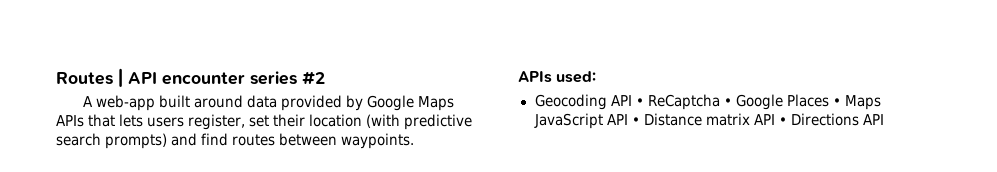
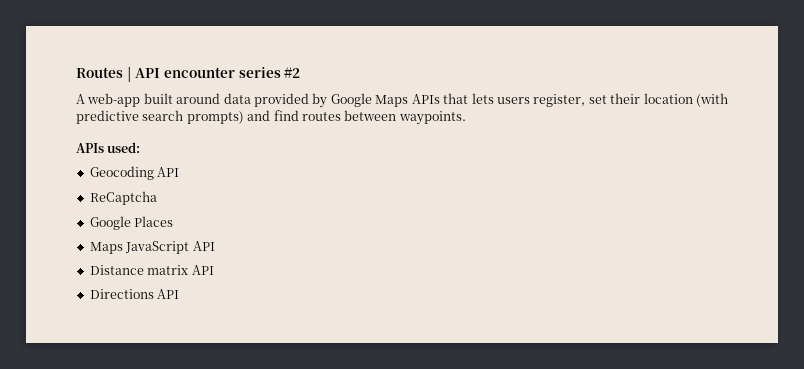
[635,98,644,106] • -> (180, 172) //
[723,98,732,106] • -> (157, 198) //
[832,98,841,106] • -> (174, 221) //
[631,117,640,125] • -> (215, 246) //
[778,117,787,125] • -> (214, 270) //

